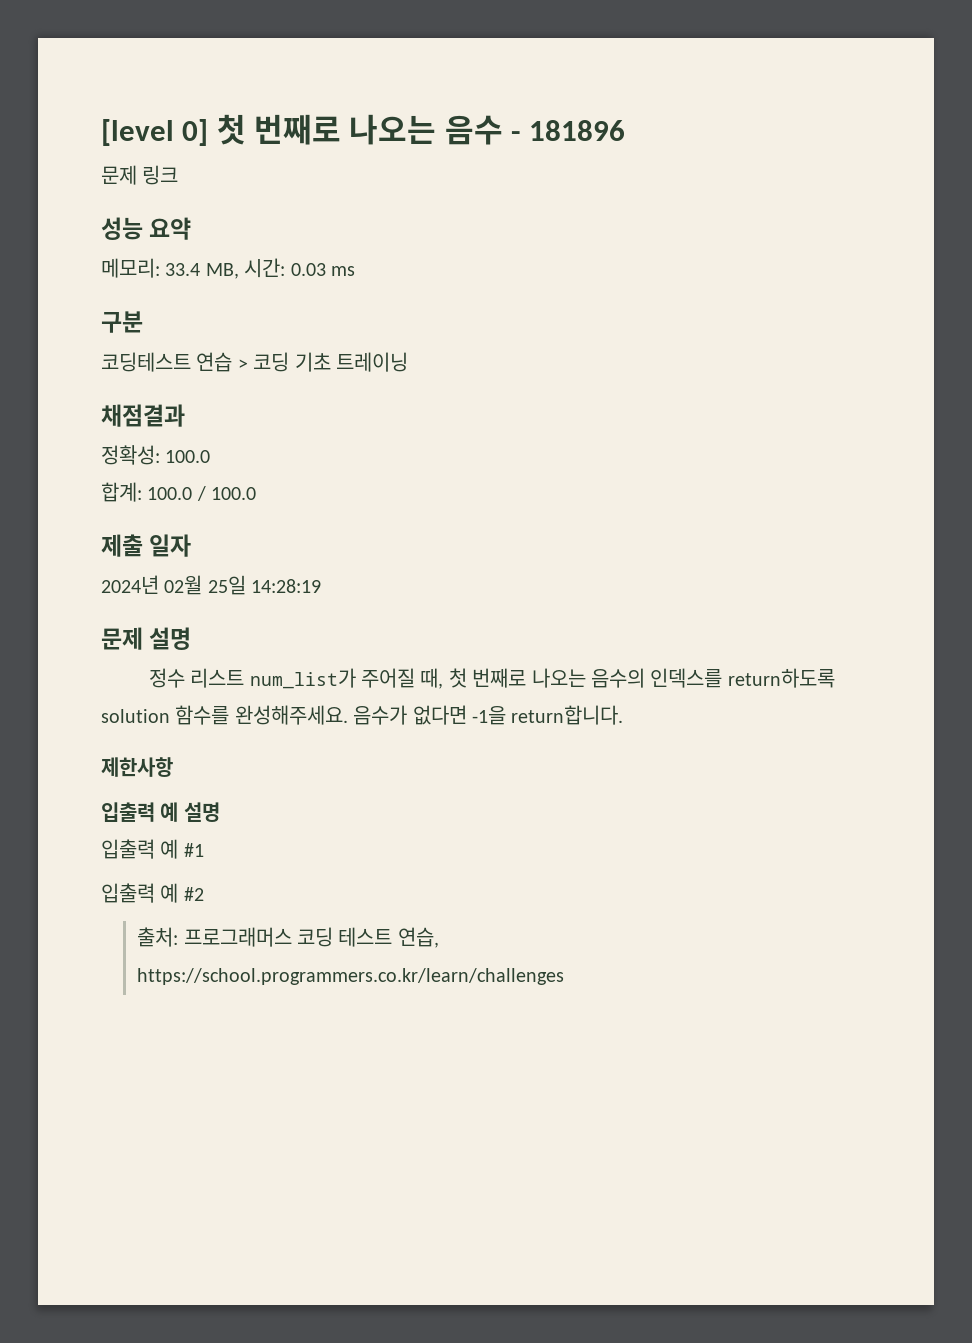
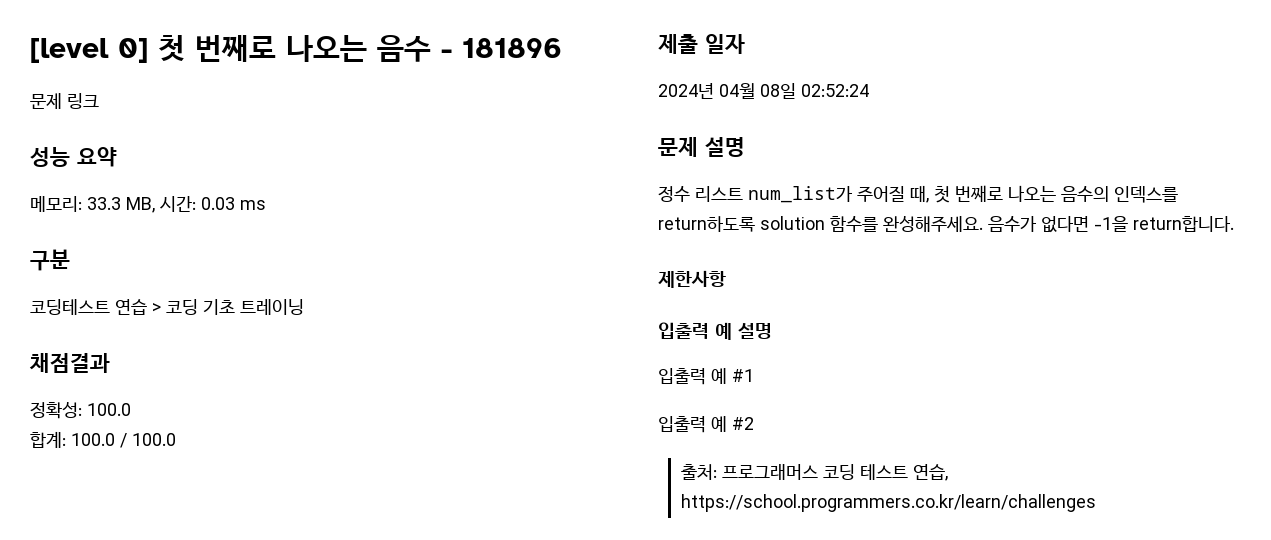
[165,263,201,276] 33.4 -> [87,197,121,210] 33.3
[164,575,322,595] 02월 25일 14:28:19 -> [719,83,869,99] 04월 08일 02:52:24

